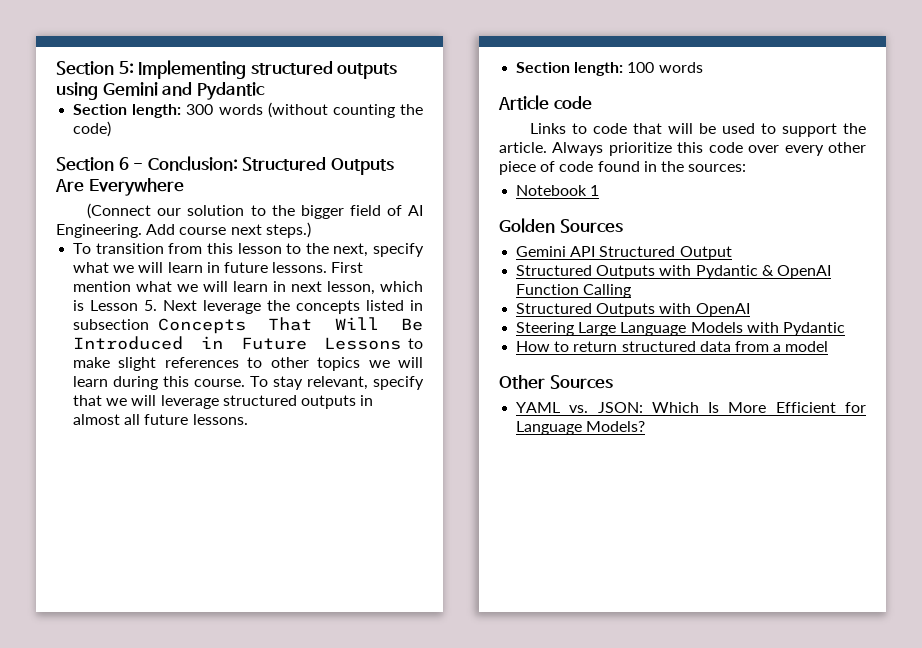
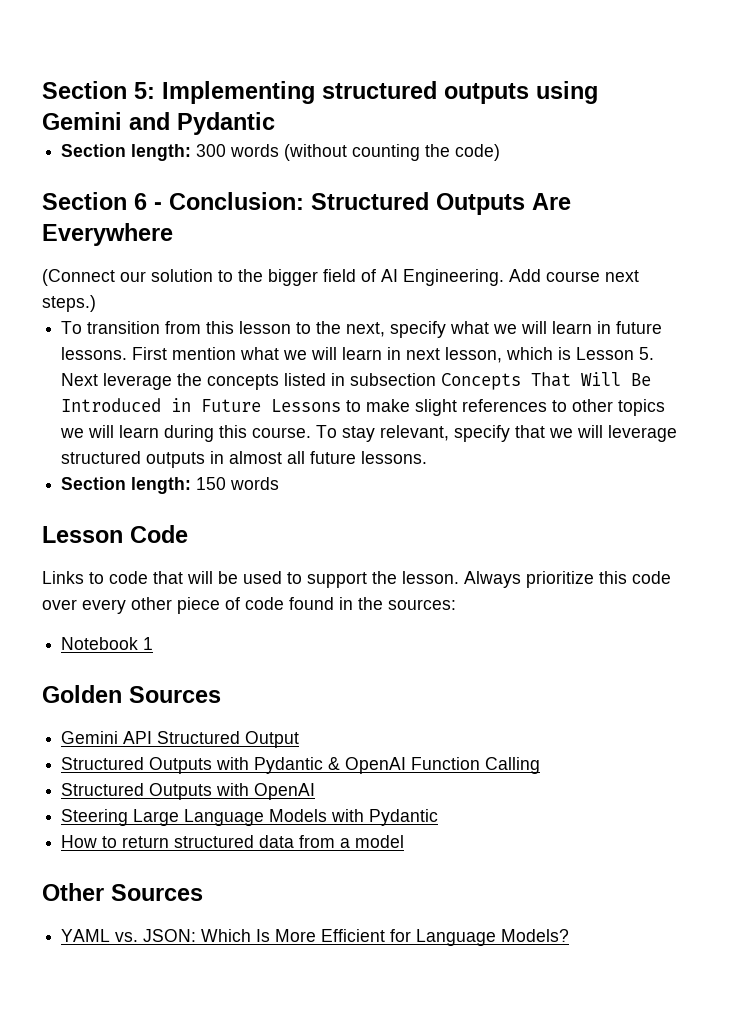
[627,62,655,73] 100 -> [196,477,227,490] 150
[498,95,592,110] Article code -> [42,525,188,543] Lesson Code
[499,142,547,153] article. -> [402,571,459,584] lesson.

